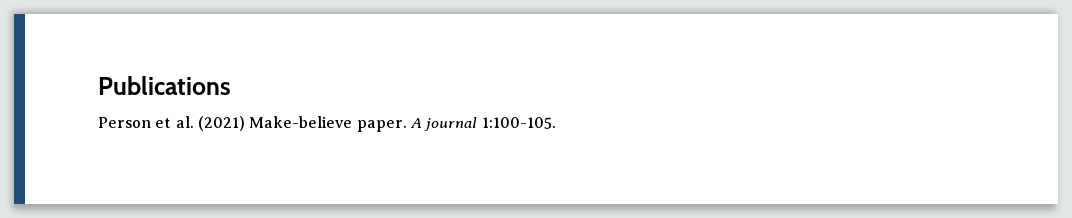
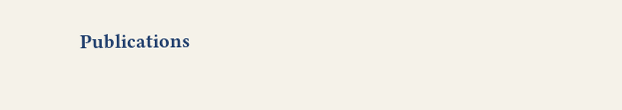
[98,116,556,132] // Person et al. (2021) Make-believe paper. A journal 1:100-105. -> (190, 41) none

